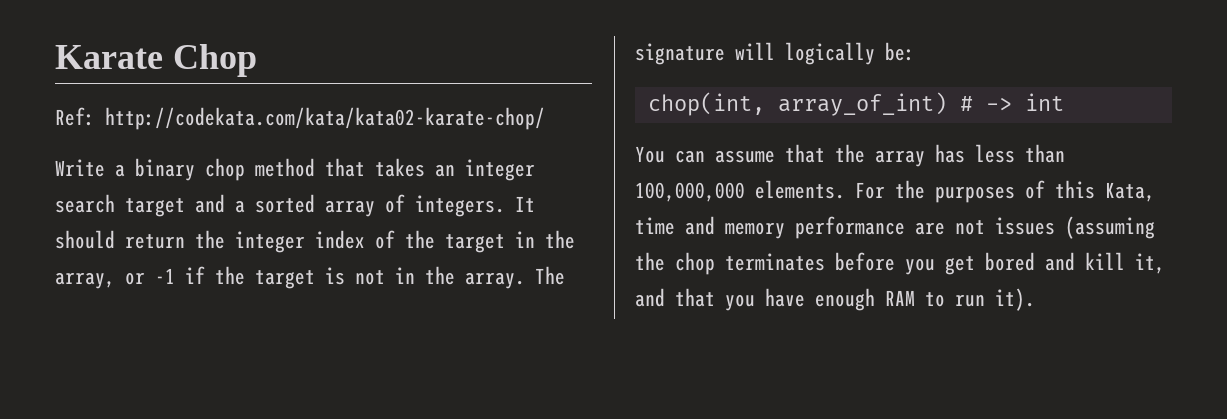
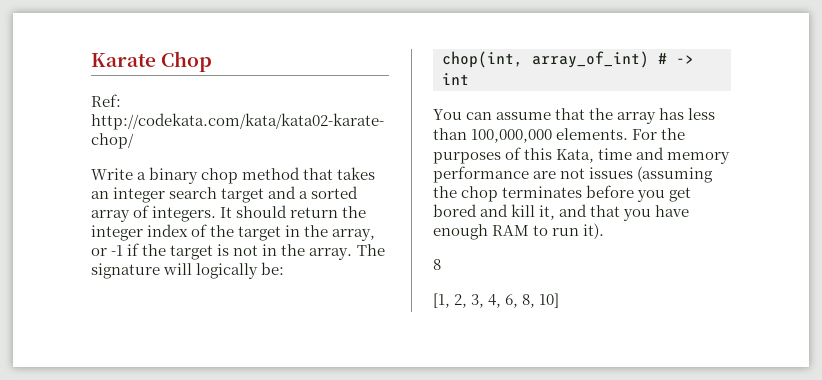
(1035, 299) none -> [433,259,441,270] [433,293,560,308] // 8 // [1, 2, 3, 4, 6, 8, 10]

